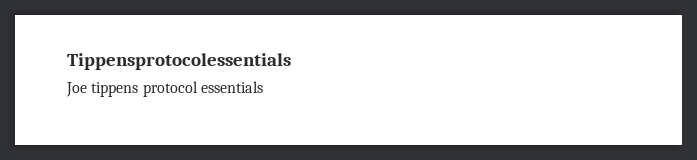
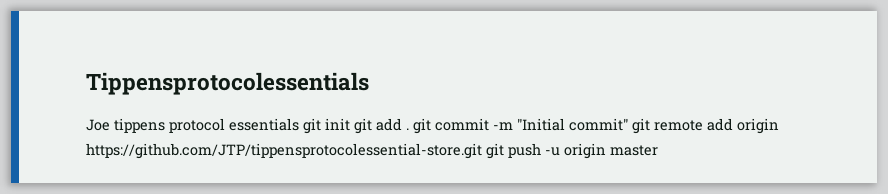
(263, 87) none -> [303,118,779,134] [86,143,658,159] git init git add . git commit -m "Initial commit" git remote add origin https://github.com/JTP/tippensprotocolessential-store.git git push -u origin master

